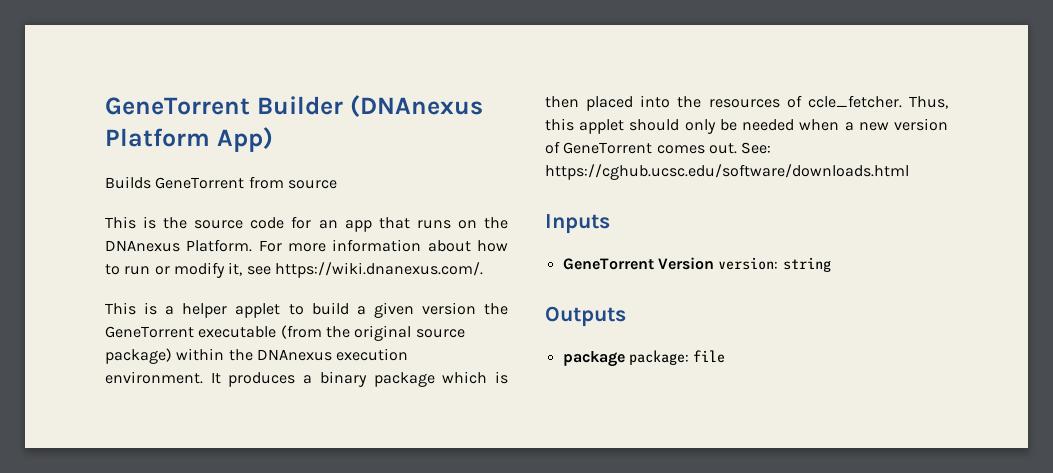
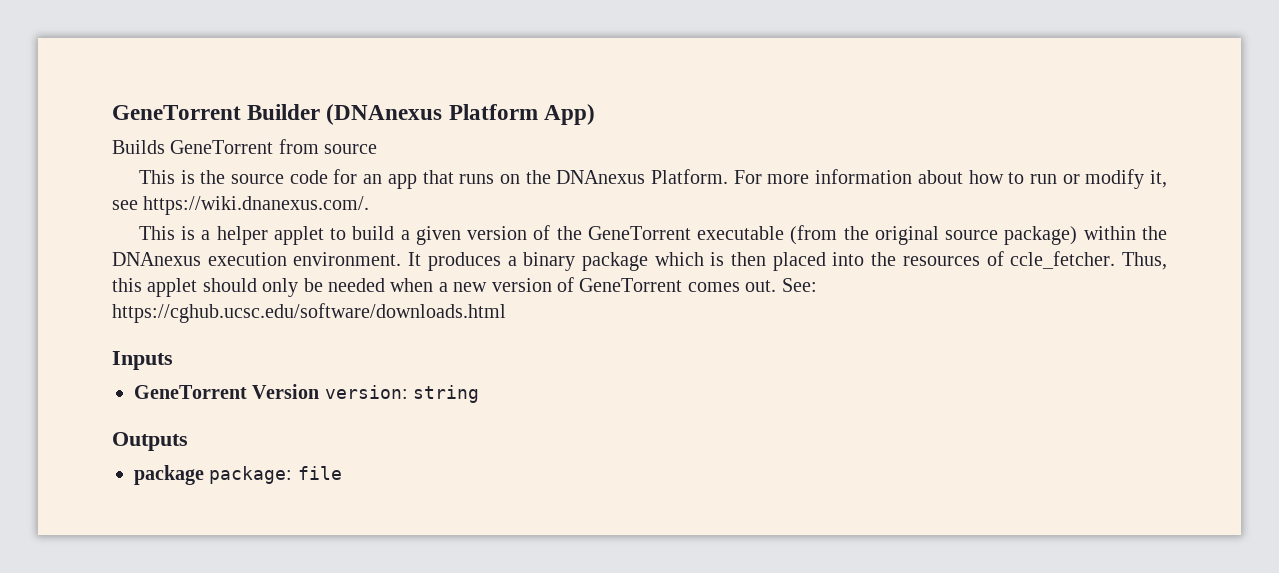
(476, 308) none -> [533,225,551,240] of

